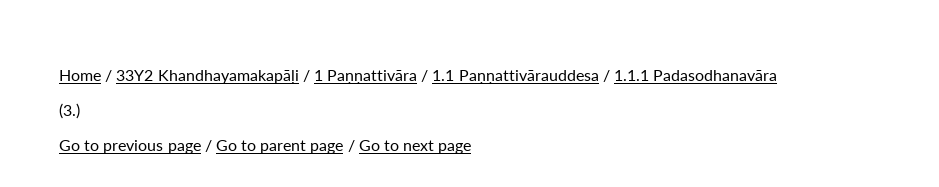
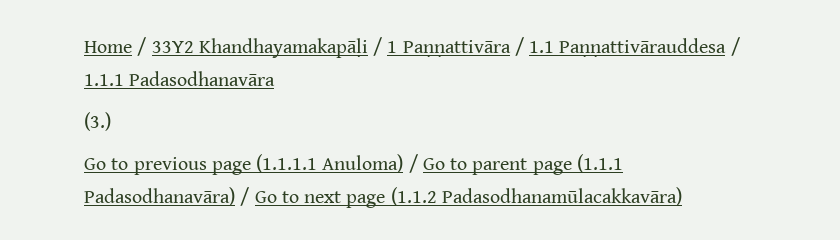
(201, 148) none -> [256,154,404,173] (1.1.1.1 Anuloma)
(344, 148) none -> [576,154,623,173] [84,187,235,206] (1.1.1 Padasodhanavāra)
(472, 148) none -> [390,187,682,206] (1.1.2 Padasodhanamūlacakkavāra)

